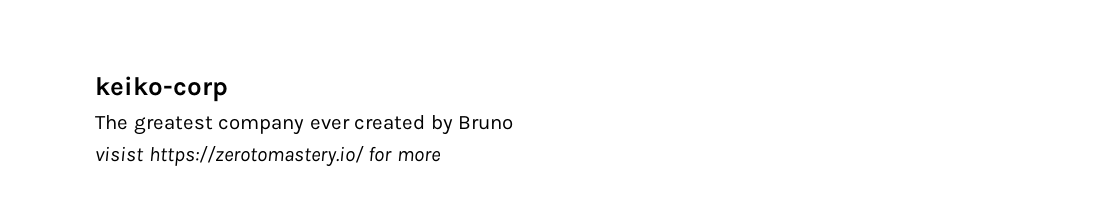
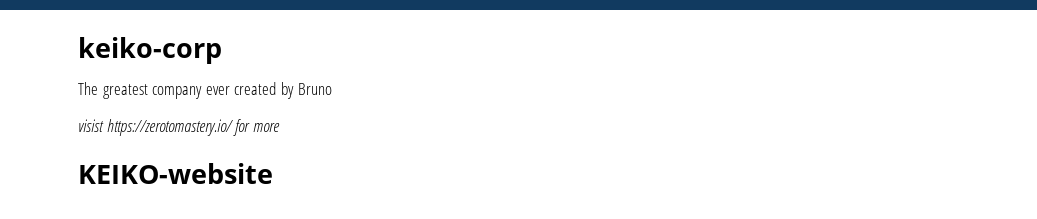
(441, 156) none -> [78,163,273,184] // KEIKO-website

